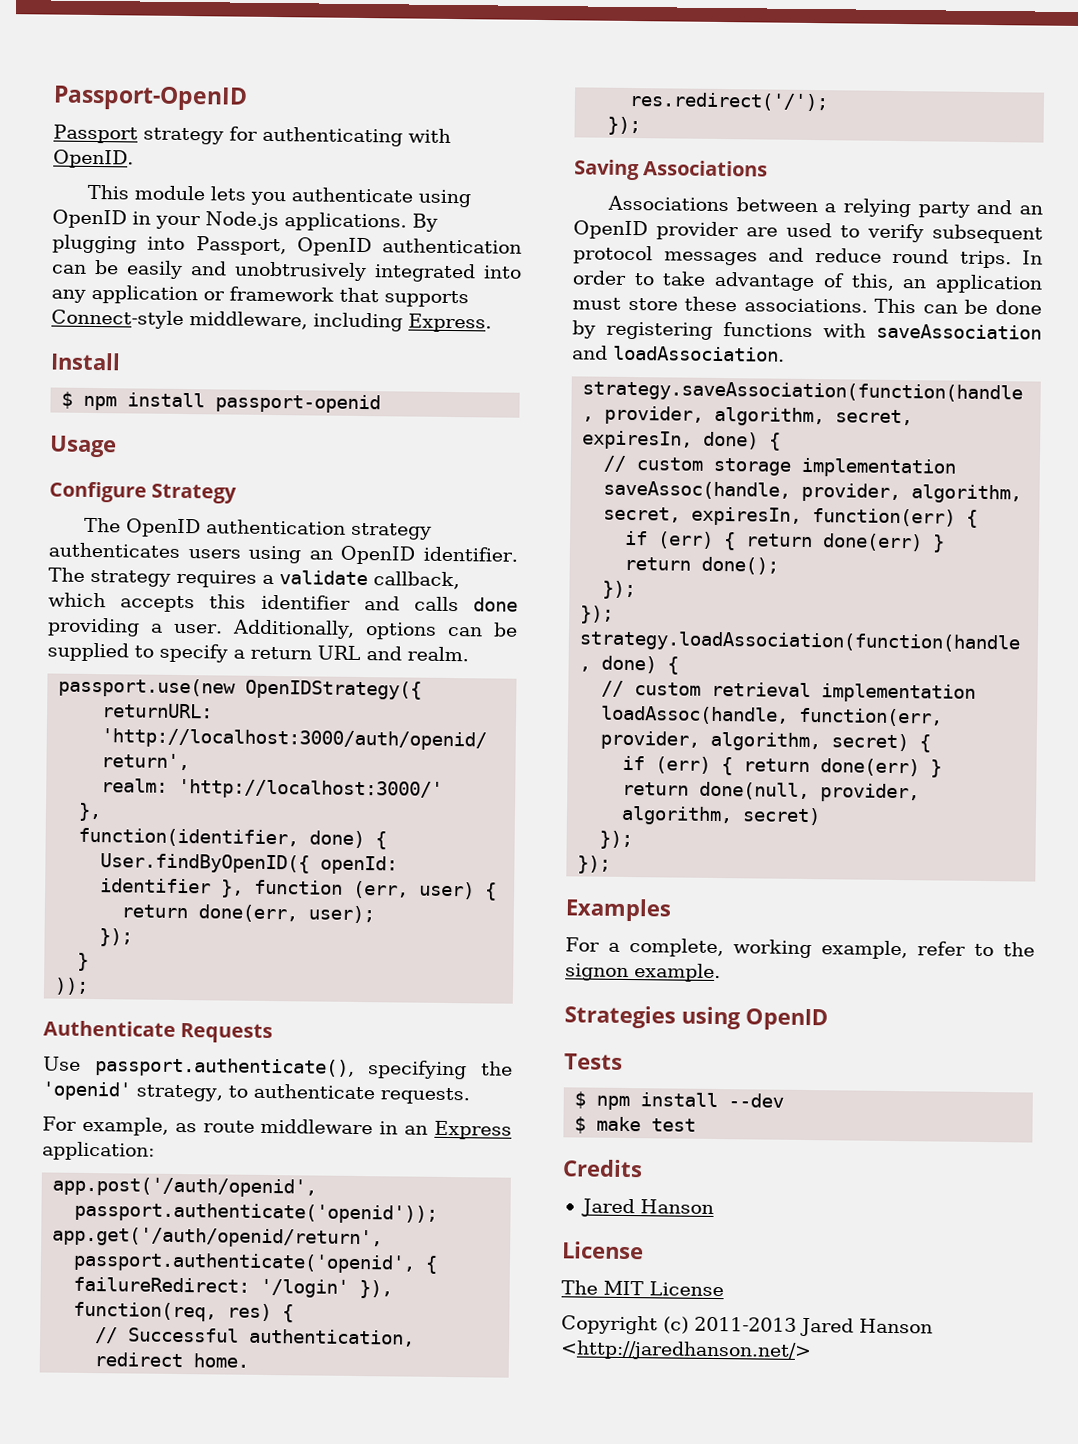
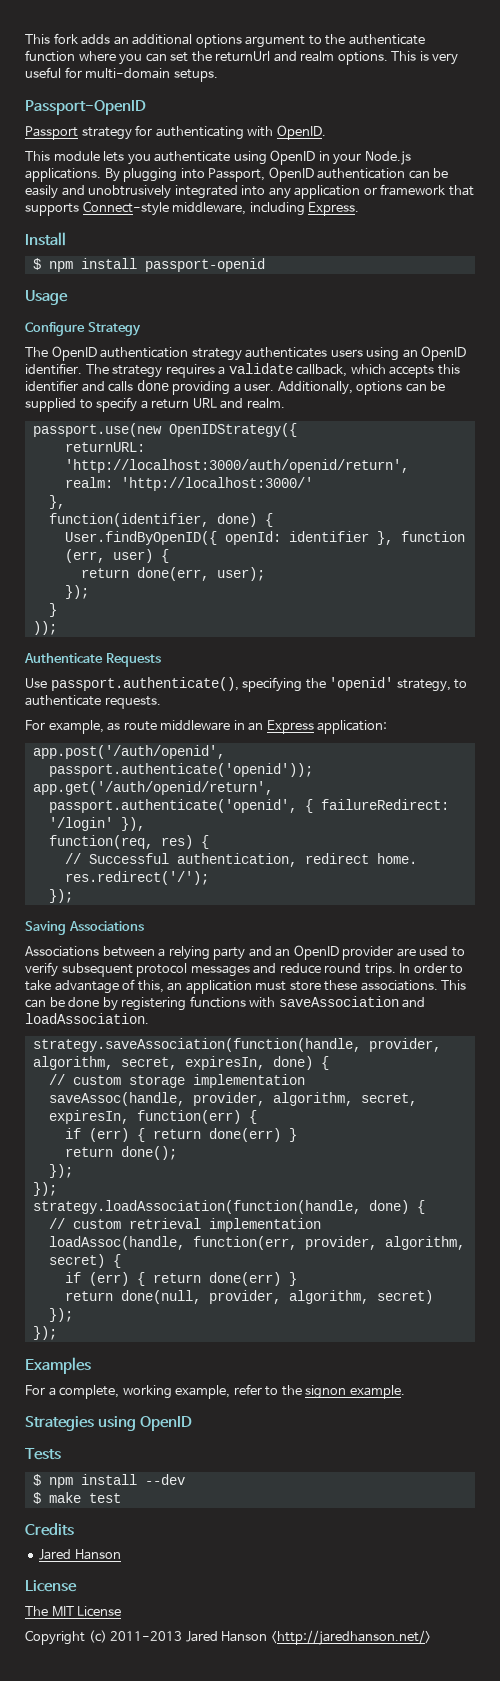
(53, 98) none -> [25,33,425,48] [25,50,459,65] [25,67,218,82] This fork adds an additional options argument to the authenticate function where you can set the returnUrl and realm options. This is very useful for multi-domain setups. //

